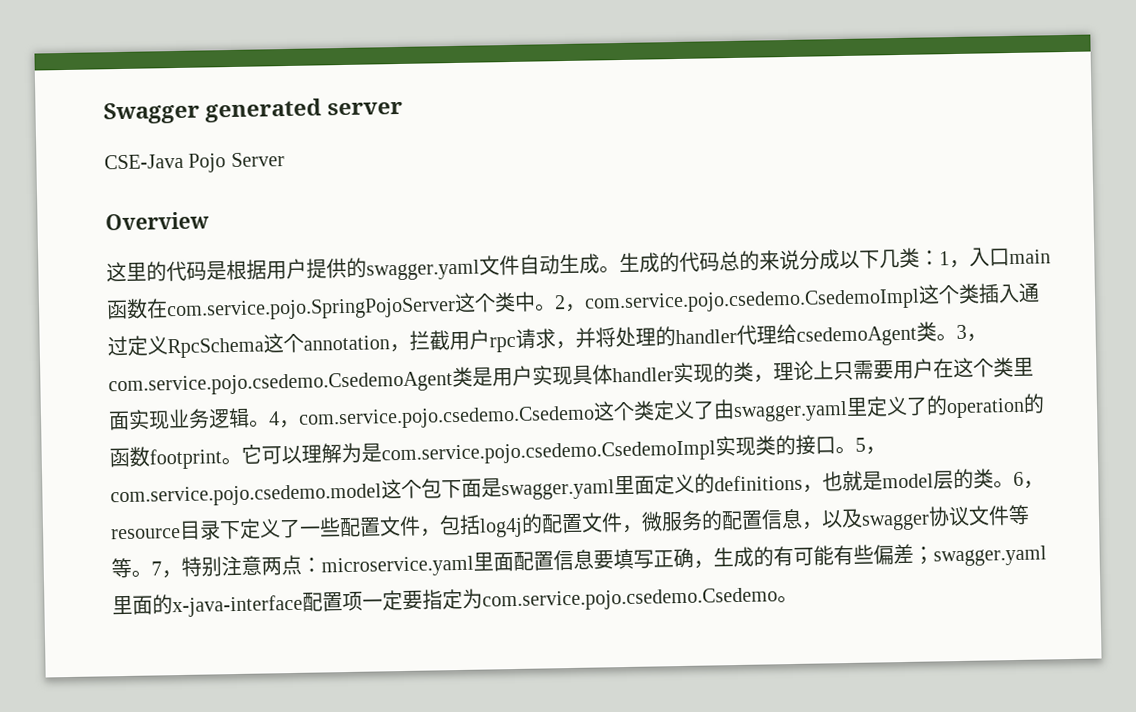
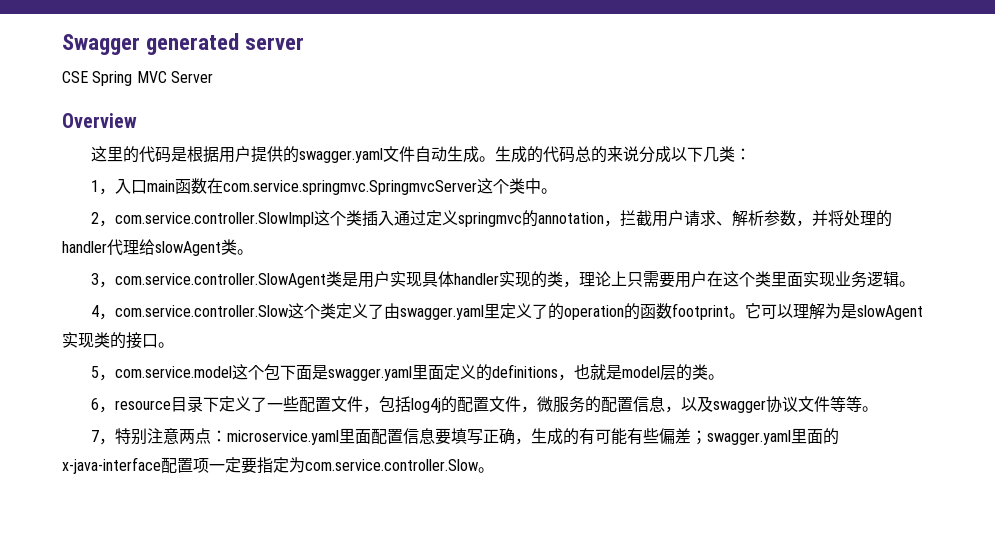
[104,153,227,173] CSE-Java Pojo -> [62,71,167,86] CSE Spring MVC
(940, 258) none -> (752, 154) //
[166,297,456,322] com.service.pojo.SpringPojoServer -> [223,180,478,195] com.service.springmvc.SpringmvcServer
[554,288,920,314] 2，com.service.pojo.csedemo.CsedemoImpl -> [91,212,315,227] // 2，com.service.controller.SlowImpl
[167,333,304,359] RpcSchema这个 -> [458,210,539,227] springmvc的
[489,328,556,353] rpc请求 -> [684,210,797,227] 请求、解析参数
[796,321,987,347] [108,371,453,397] csedemoAgent类。3，com.service.pojo.csedemo.CsedemoAgent -> [155,239,253,256] [91,273,327,288] slowAgent类。 // 3，com.service.controller.SlowAgent
[268,405,595,430] 4，com.service.pojo.csedemo.Csedemo -> [91,305,289,320] // 4，com.service.controller.Slow
[381,440,716,466] com.service.pojo.csedemo.CsedemoImpl -> [857,305,924,320] slowAgent
[855,437,886,455] [110,483,382,508] 5，com.service.pojo.csedemo.model -> [91,366,233,381] // 5，com.service.model
(1014, 484) none -> (725, 377) //
(152, 573) none -> (879, 409) //
[482,587,778,612] com.service.pojo.csedemo.Csedemo -> [305,459,478,471] com.service.controller.Slow

